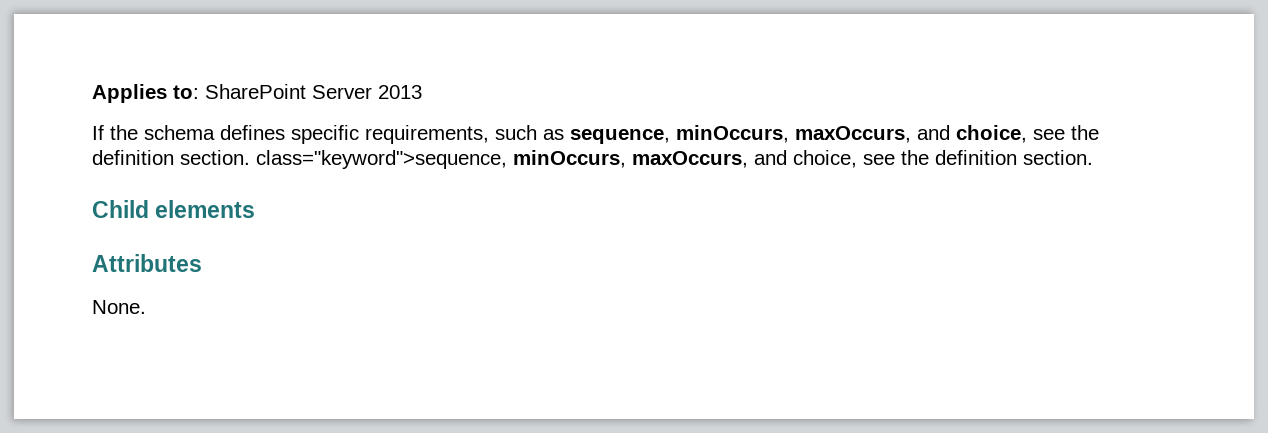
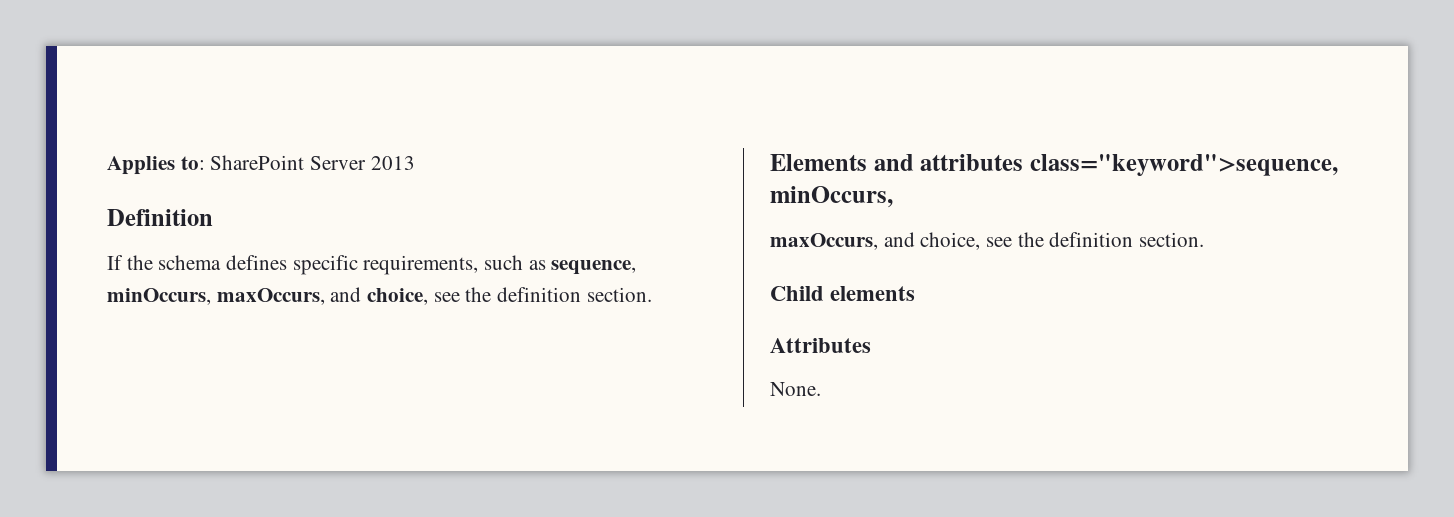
(422, 92) none -> [107,209,213,226] // Definition
(250, 157) none -> [770,154,1024,171] // Elements and attributes
(626, 159) none -> (893, 197) //

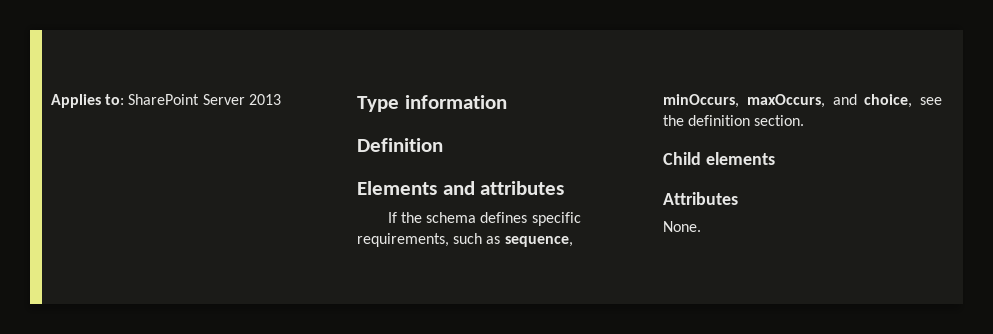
(415, 163) none -> [357,95,507,112] // Type information
(213, 217) none -> [357,181,565,195] // Elements and attributes
[770,154,1338,176] [770,186,893,208] [770,232,1205,250] // Elements and attributes class="keyword">sequence, minOccurs, // maxOccurs, and choice, see the definition section. -> (805, 120) none

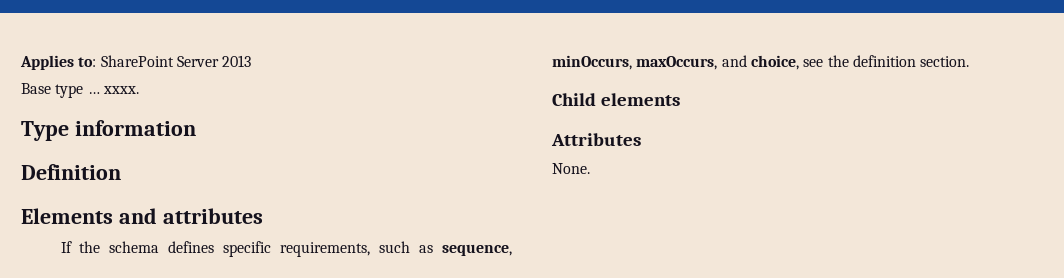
(281, 99) none -> [21,83,139,98] // Base type … xxxx.

